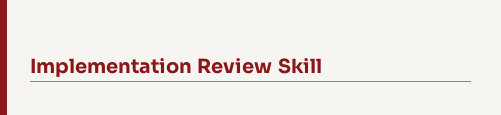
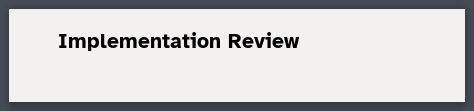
[277,58,322,74] Skill -> (300, 40) none

